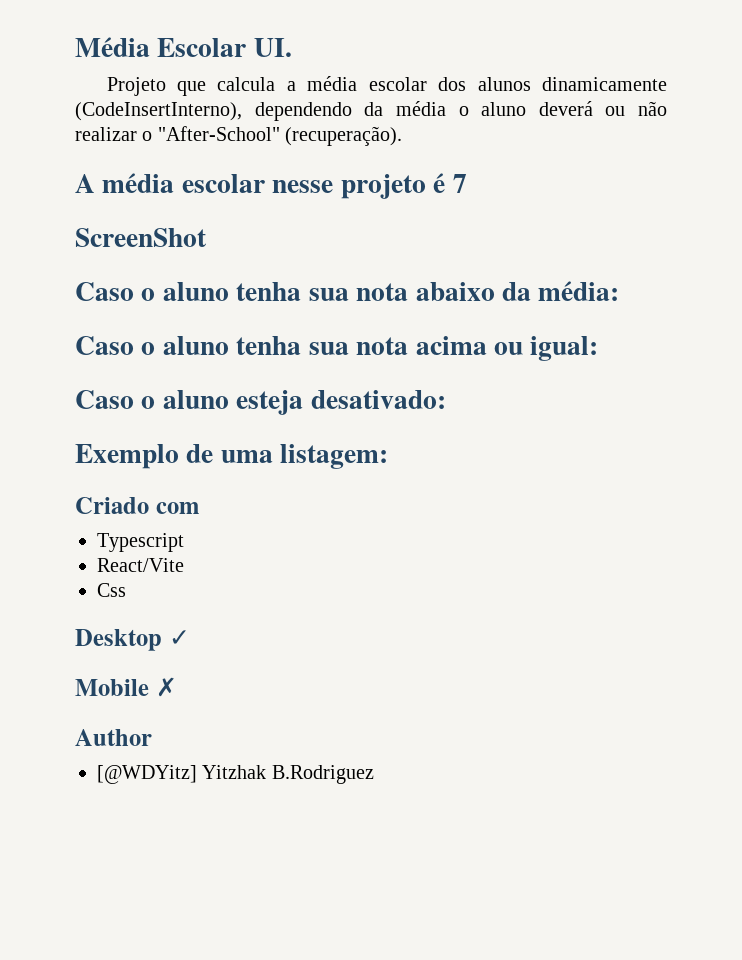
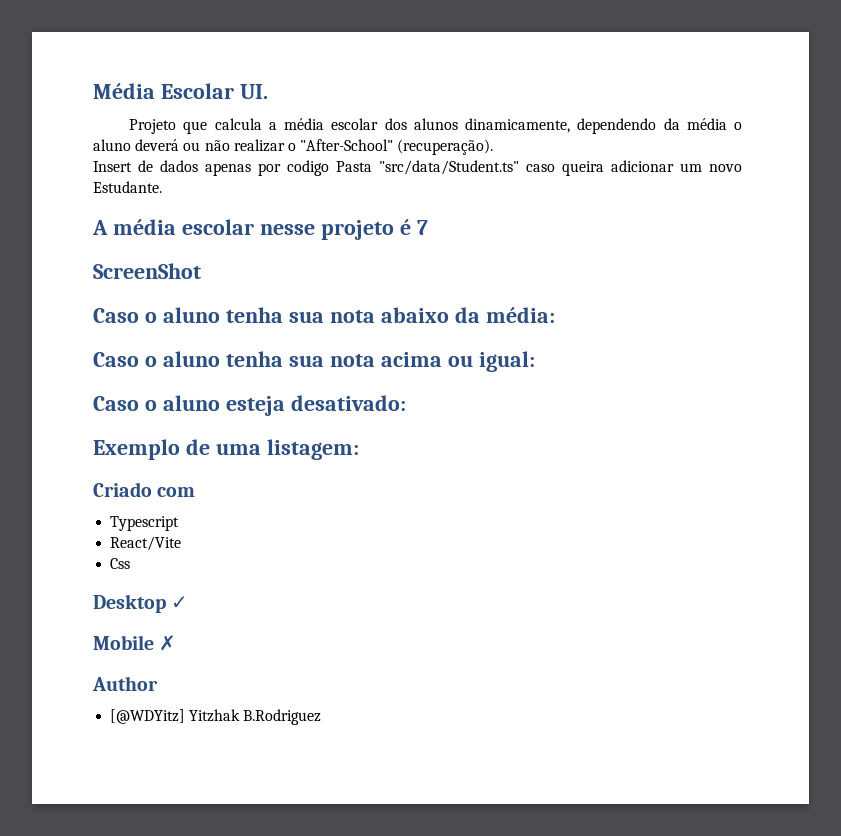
[542,77,667,91] [75,102,242,121] dinamicamente (CodeInsertInterno), -> [465,118,571,133] dinamicamente,
(403, 136) none -> [93,160,742,176] [93,181,162,193] // Insert de dados apenas por codigo Pasta "src/data/Student.ts" caso queira adicionar um novo Estudante.

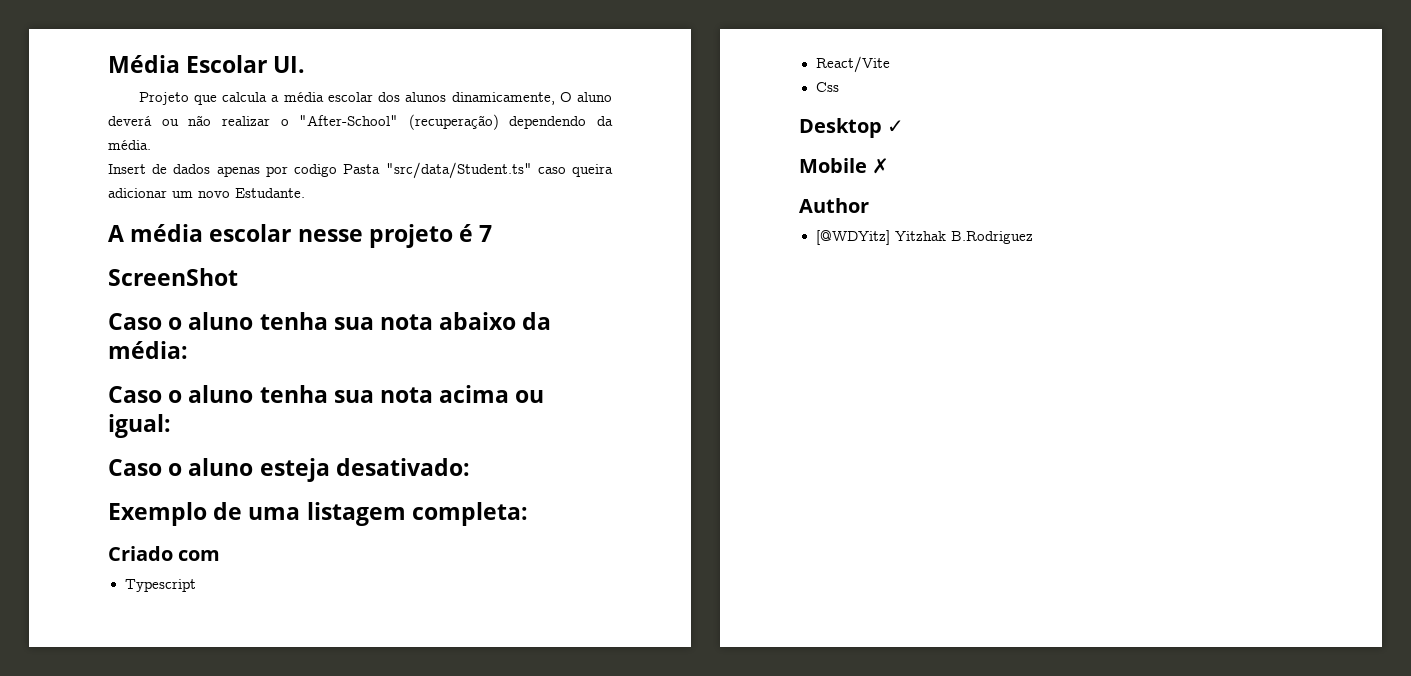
[577,118,742,134] dependendo da média o -> [559,92,572,102] O
[397,139,494,155] (recuperação). -> [408,114,613,130] [108,140,151,150] (recuperação) dependendo da média.
[266,439,359,460] listagem: -> [306,502,528,526] listagem completa:

